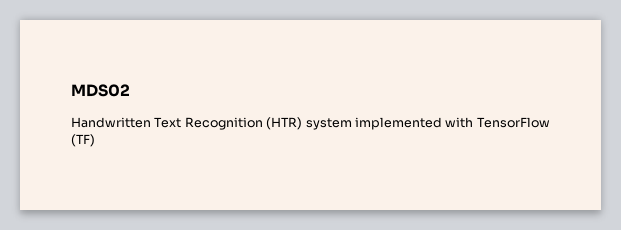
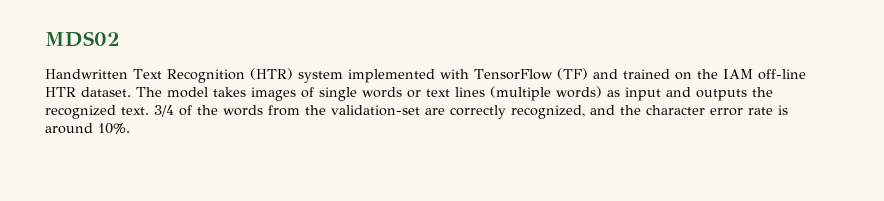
(95, 140) none -> [592,69,806,80] [45,86,773,101] [45,105,788,119] [45,123,130,134] and trained on the IAM off-line HTR dataset. The model takes images of single words or text lines (multiple words) as input and outputs the recognized text. 3/4 of the words from the validation-set are correctly recognized, and the character error rate is around 10%.

